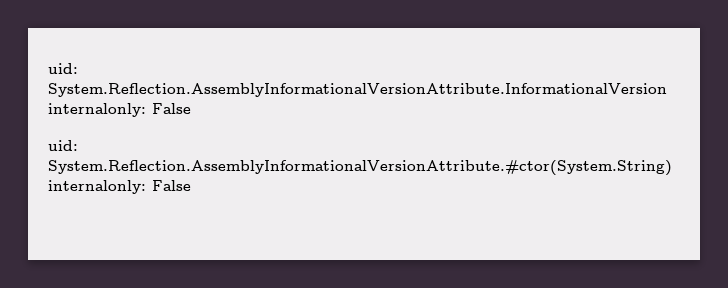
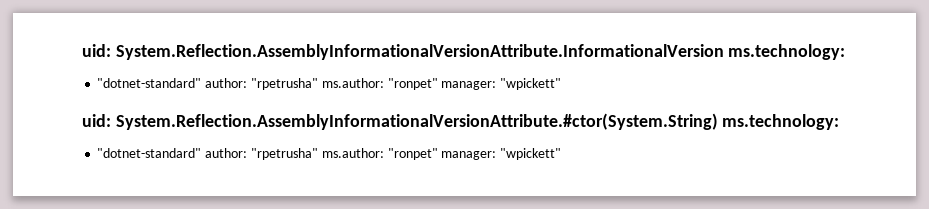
[48,103,191,117] [48,140,78,151] [48,160,672,176] [48,180,191,194] internalonly: False // uid: System.Reflection.AssemblyInformationalVersionAttribute.#ctor(System.String) internalonly: False -> [728,44,846,60] [97,78,562,90] [82,113,840,130] [97,148,562,160] ms.technology: // "dotnet-standard" author: "rpetrusha" ms.author: "ronpet" manager: "wpickett" // uid: System.Reflection.AssemblyInformationalVersionAttribute.#ctor(System.String) ms.technology: // "dotnet-standard" author: "rpetrusha" ms.author: "ronpet" manager: "wpickett"

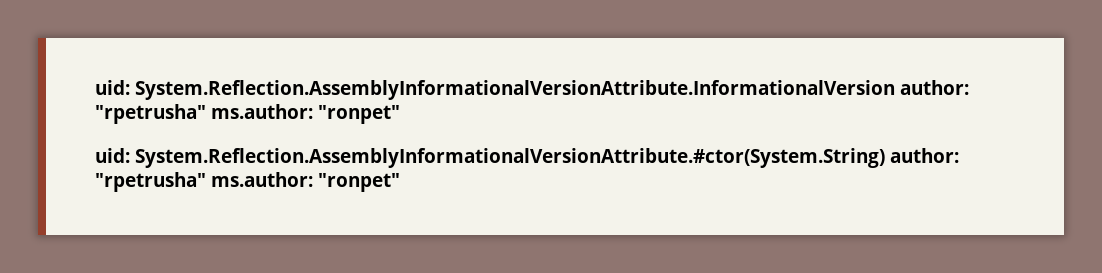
[728,44,846,60] [97,78,562,90] ms.technology: // "dotnet-standard" author: "rpetrusha" ms.author: "ronpet" manager: "wpickett" -> [900,80,969,95] [95,104,400,124] author: "rpetrusha" ms.author: "ronpet"
[722,114,840,130] [97,148,562,160] ms.technology: // "dotnet-standard" author: "rpetrusha" ms.author: "ronpet" manager: "wpickett" -> [890,148,959,163] [95,172,400,192] author: "rpetrusha" ms.author: "ronpet"

